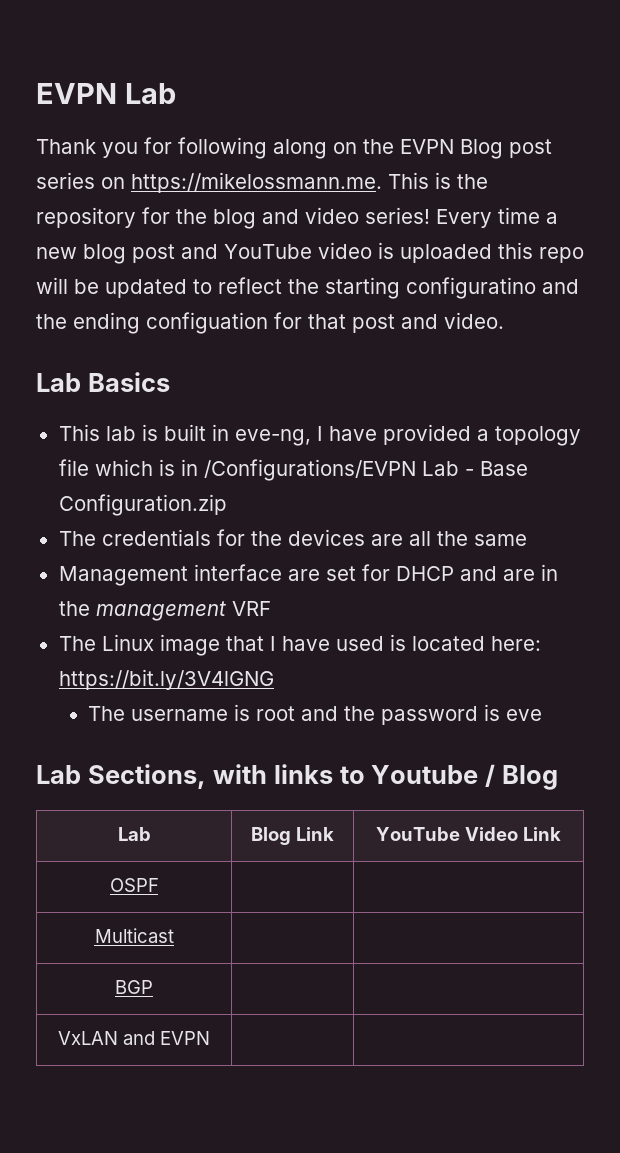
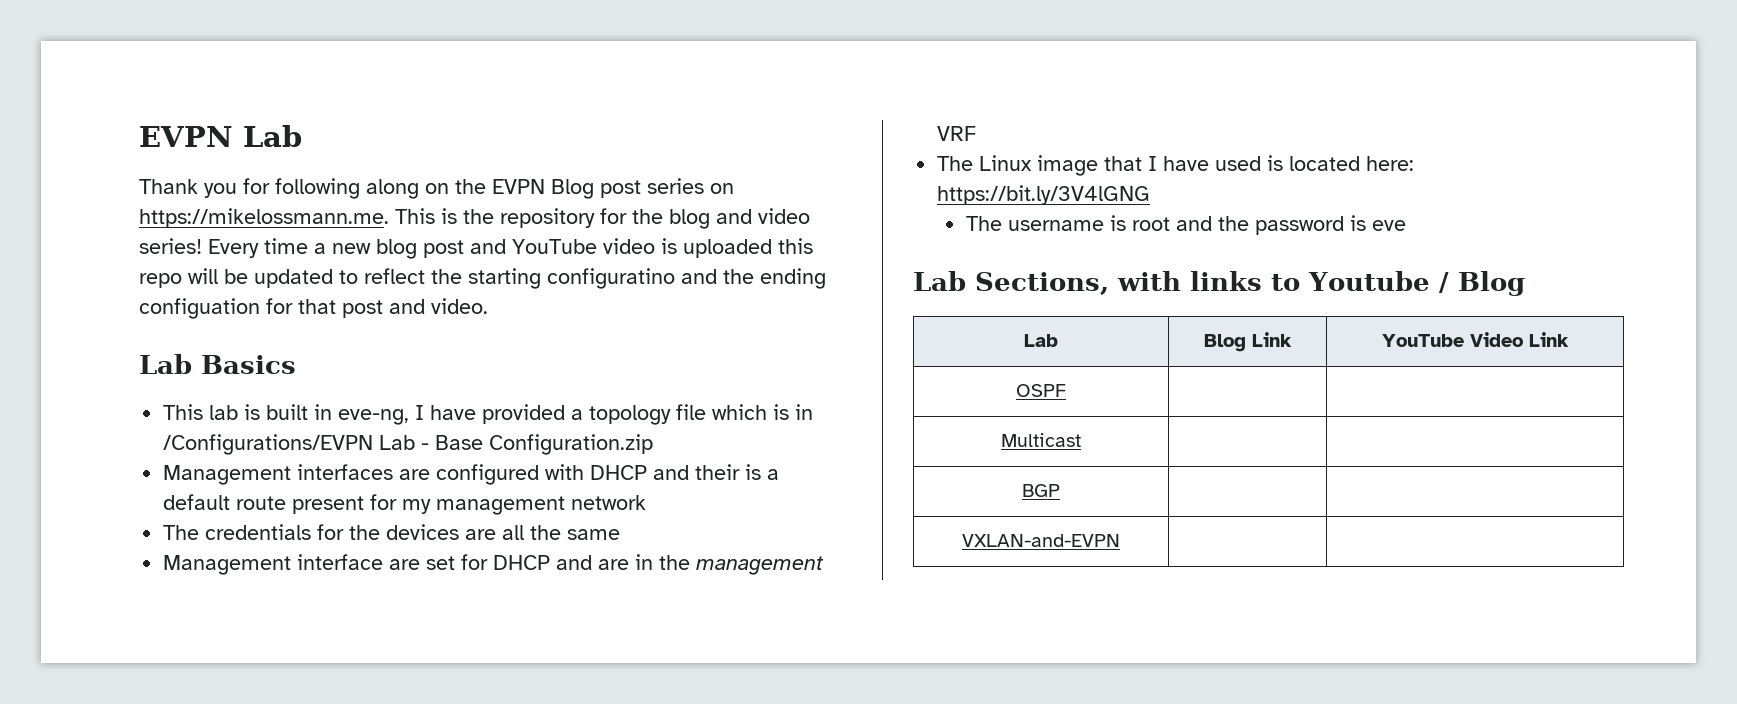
(227, 505) none -> [163,464,780,485] [163,494,647,515] // Management interfaces are configured with DHCP and their is a default route present for my management network
[58,1031,210,1045] VxLAN and EVPN -> [962,534,1120,547] VXLAN-and-EVPN

